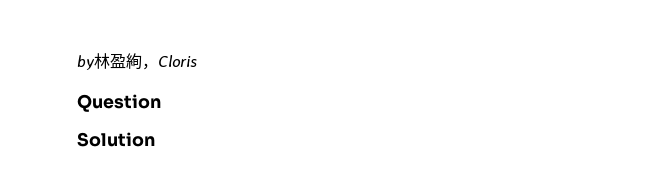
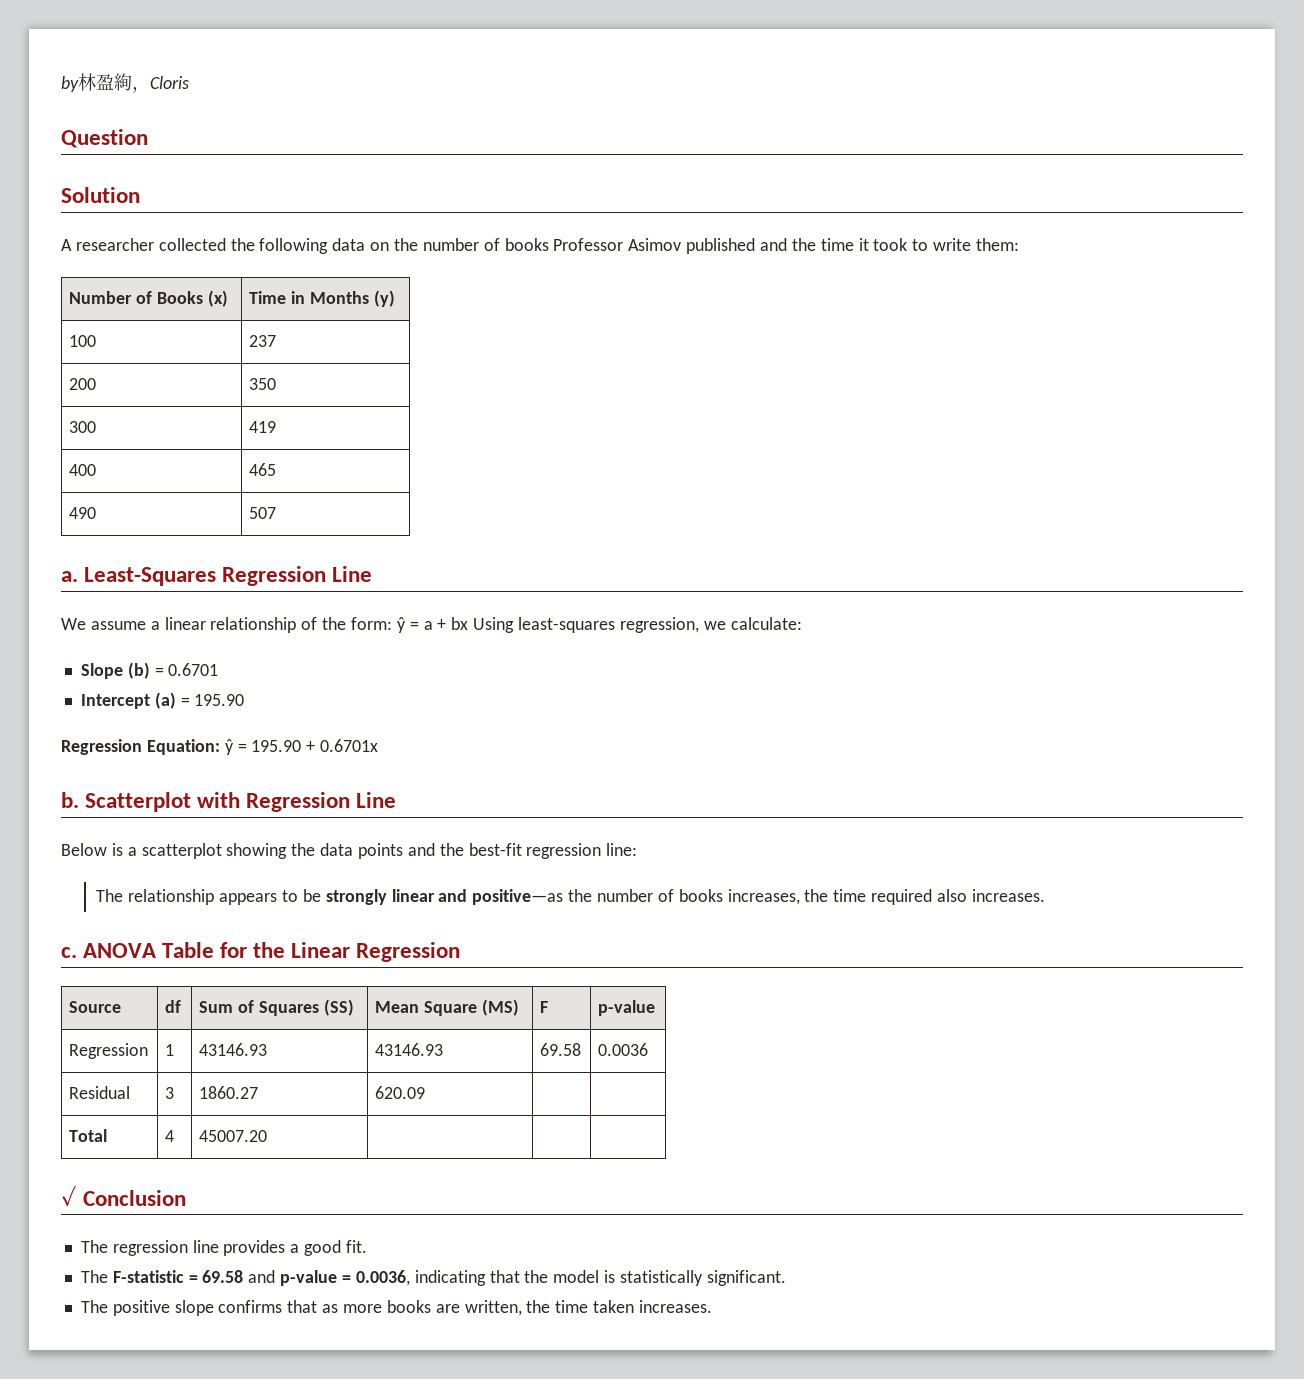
(155, 139) none -> [61,238,1020,254] [69,290,228,307] [249,290,395,307] [69,335,97,347] [249,335,277,347] [69,378,97,390] [249,378,277,390] [69,421,97,433] [249,421,277,433] [69,464,97,476] [249,463,277,476] [69,507,97,519] [249,507,277,519] [61,566,373,586] [61,617,802,633] [80,662,219,679] [80,692,245,709] [61,739,379,755] [61,792,397,812] [61,843,638,859] [96,889,1045,905] [61,942,461,962] [69,1001,122,1013] [165,1000,182,1013] [199,999,354,1016] [375,999,520,1016] [540,1001,549,1013] [598,1000,656,1016] [69,1043,149,1059] [165,1044,175,1056] [199,1043,268,1056] [375,1043,444,1056] [540,1043,582,1056] [598,1043,649,1056] [69,1086,131,1099] [165,1087,175,1099] [199,1086,259,1099] [375,1086,426,1099] [69,1129,108,1142] [165,1130,175,1142] [199,1130,268,1142] [61,1185,187,1206] [80,1240,367,1256] [80,1270,786,1286] [80,1300,712,1316] // A researcher collected the following data on the number of books Professor Asimov published and the time it took to write them: // Number of Books (x) | Time in Months (y) // 100 | 237 // 200 | 350 // 300 | 419 // 400 | 465 // 490 | 507 // a. Least-Squares Regression Line // We assume a linear relationship of the form: ŷ = a + bx Using least-squares regression, we calculate: // Slope (b) = 0.6701 // Intercept (a) = 195.90 // Regression Equation: ŷ = 195.90 + 0.6701x // b. Scatterplot with Regression Line // Below is a scatterplot showing the data points and the best-fit regression line: // The relationship appears to be strongly linear and positive—as the number of books increases, the time required also increases. // c. ANOVA Table for the Linear Regression // Source | df | Sum of Squares (SS) | Mean Square (MS) | F | p-value // Regression | 1 | 43146.93 | 43146.93 | 69.58 | 0.0036 // Residual | 3 | 1860.27 | 620.09 | | // Total | 4 | 45007.20 | | | // ✓ Conclusion // The regression line provides a good fit. // The F-statistic = 69.58 and p-value = 0.0036, indicating that the model is statistically significant. // The positive slope confirms that as more books are written, the time taken increases.

